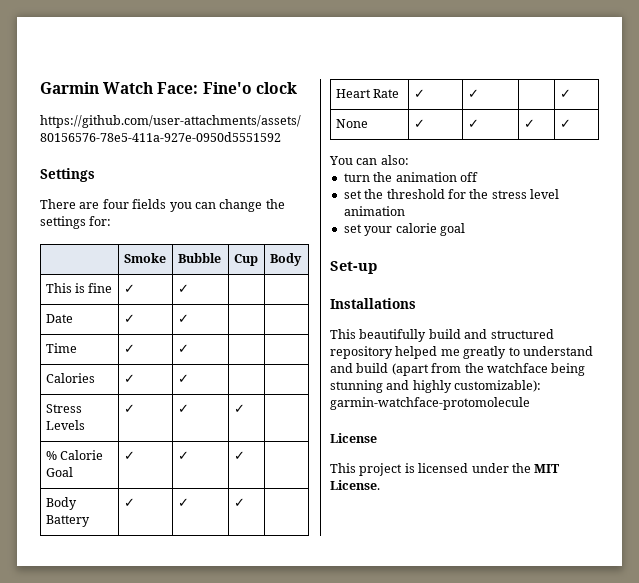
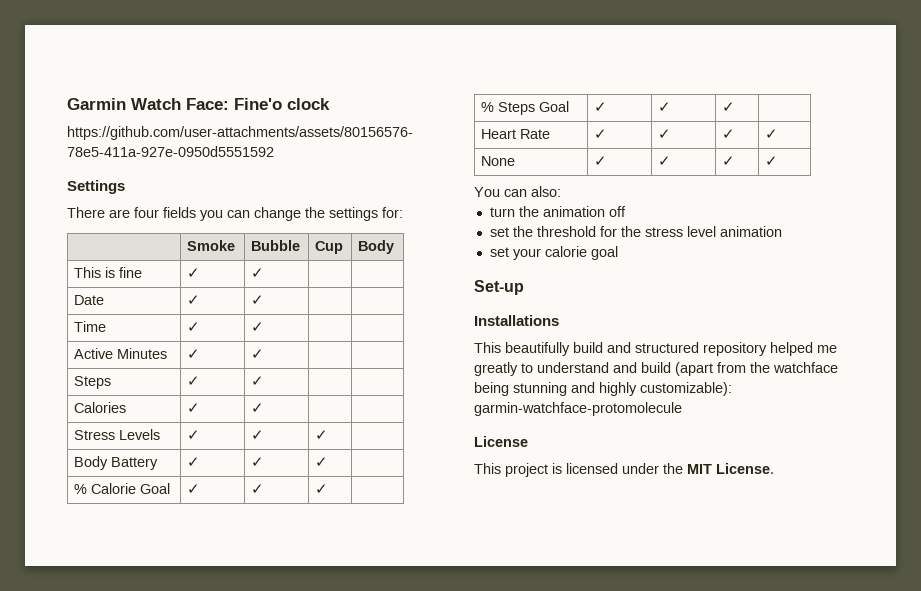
(189, 348) none -> [74,348,168,359] [187,349,201,359] [251,349,265,359] [74,376,112,389] [187,376,201,386] [251,376,265,386] // Active Minutes | ✓ | ✓ | | // Steps | ✓ | ✓ | |
(245, 408) none -> [74,456,159,470] [187,457,201,467] [251,457,265,467] [315,457,329,467] // Body Battery | ✓ | ✓ | ✓ |
[45,497,77,510] [45,515,90,527] Body Battery -> [481,101,570,115] % Steps Goal
(479, 93) none -> [722,129,736,139] ✓

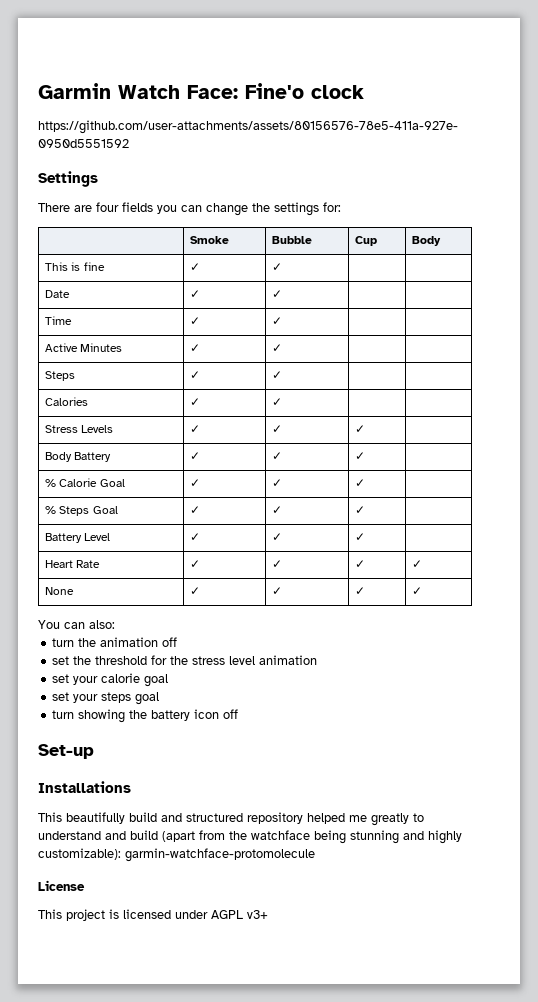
(736, 107) none -> [45,533,111,543] [190,533,201,541] [272,533,283,541] [355,533,366,541] // Battery Level | ✓ | ✓ | ✓ |
(618, 253) none -> [52,692,160,705] [52,709,239,723] // set your steps goal // turn showing the battery icon off
[663,463,774,474] the MIT License. -> [211,910,268,919] AGPL v3+

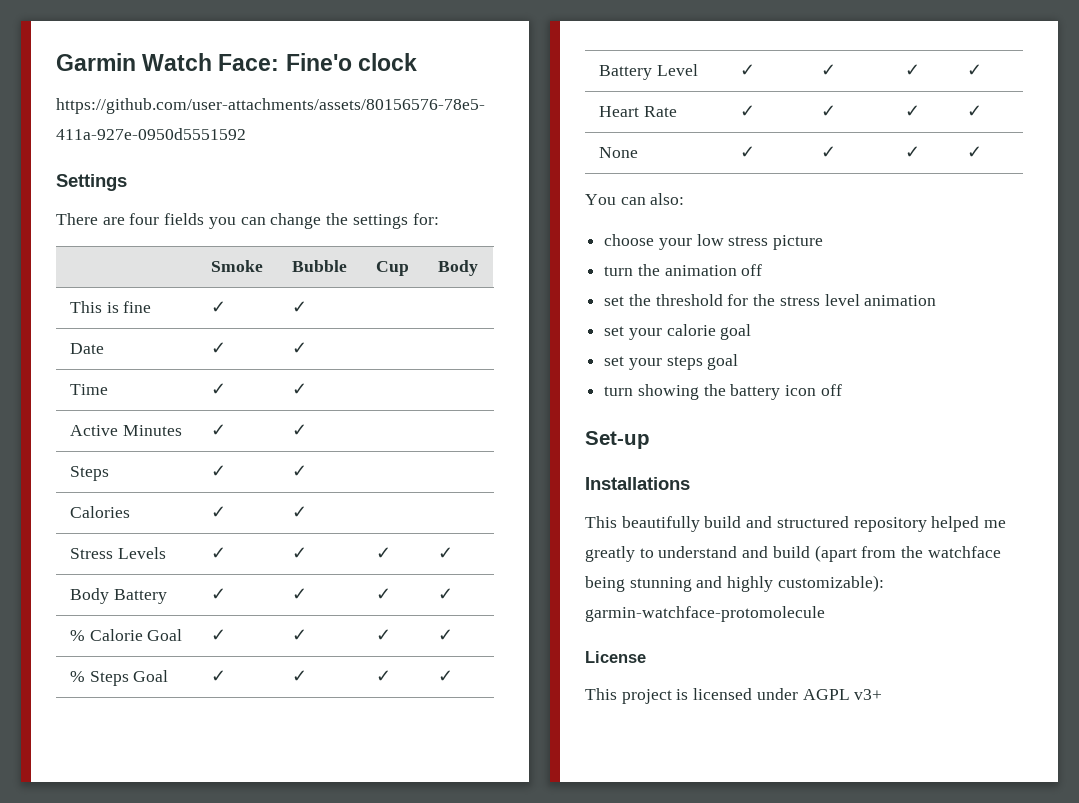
(366, 429) none -> [437,547,453,559] ✓
(366, 456) none -> [437,588,453,600] ✓
(366, 483) none -> [437,629,453,641] ✓
(366, 510) none -> [437,670,453,682] ✓
(366, 537) none -> [966,64,982,76] ✓
(115, 624) none -> [604,234,824,250] // choose your low stress picture

